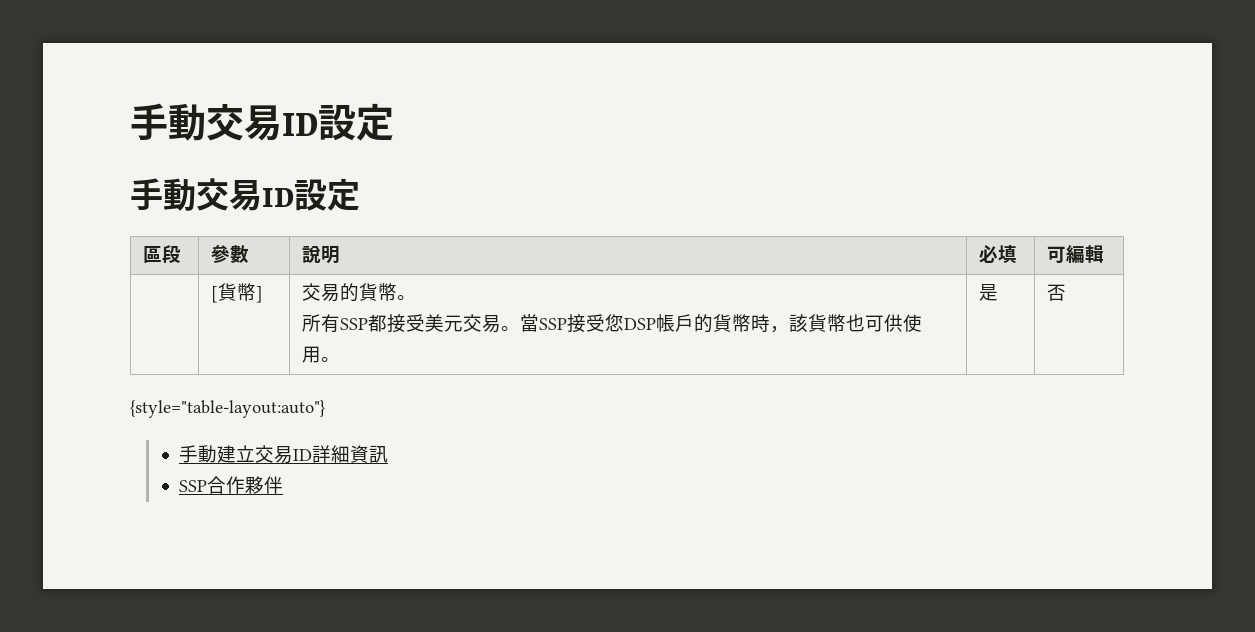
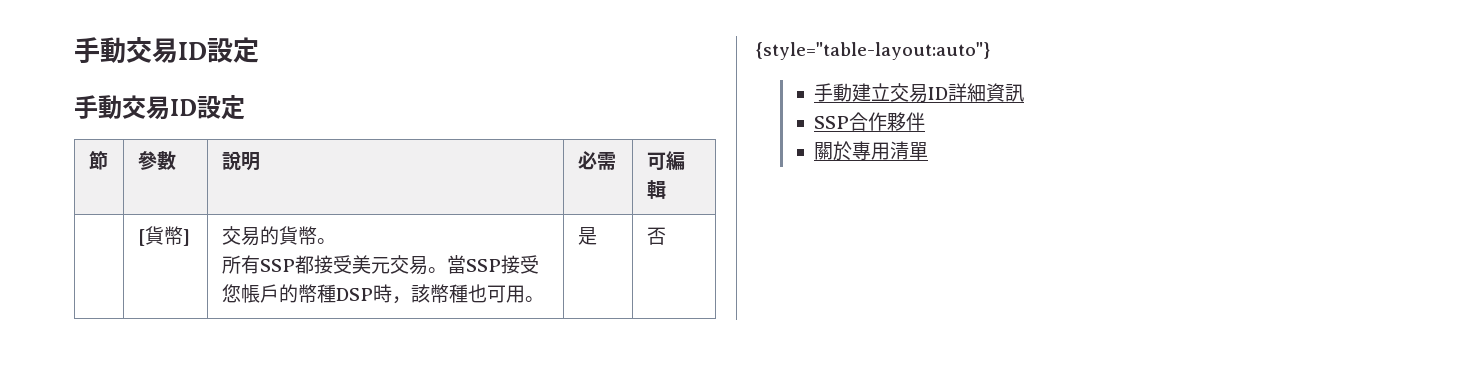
[142,245,181,263] 區段 -> [88,151,108,170] 節
[997,245,1017,264] 填 -> [596,152,616,170] 需
[623,314,922,333] DSP帳戶的貨幣時，該貨幣也可供使 -> [240,284,506,304] 帳戶的幣種DSP時，該幣種也可
(284, 485) none -> [813,141,928,161] // 關於專用清單

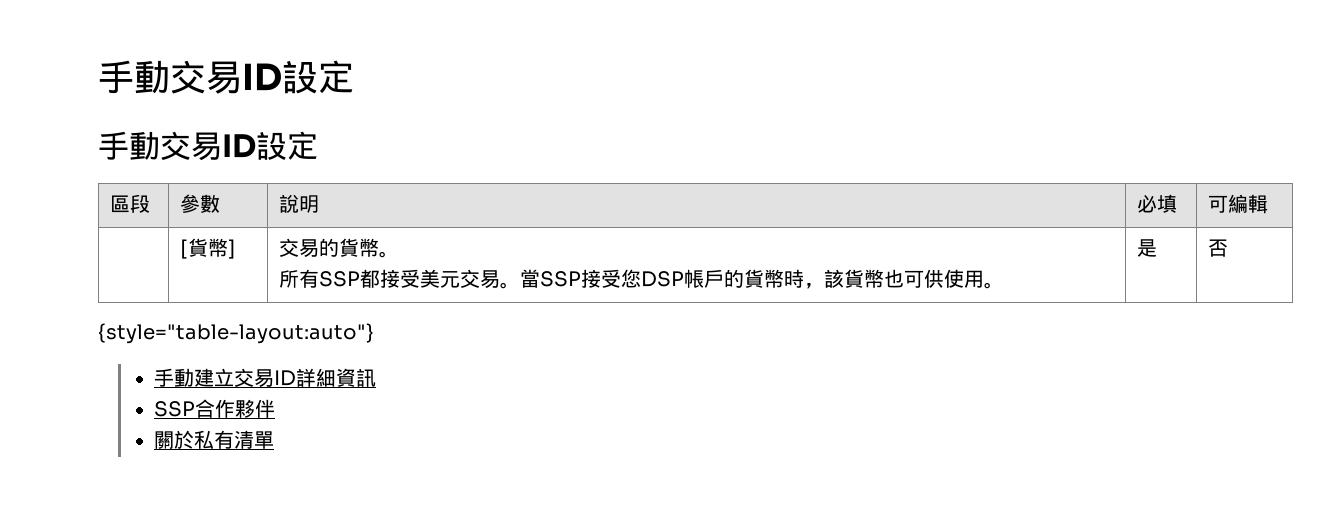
[88,151,108,170] 節 -> [109,194,150,213] 區段
[596,152,616,170] 需 -> [1156,194,1177,213] 填
[240,284,506,304] 帳戶的幣種DSP時，該幣種也可 -> [640,269,964,289] DSP帳戶的貨幣時，該貨幣也可供使
[851,141,890,160] 專用 -> [194,430,235,449] 私有

